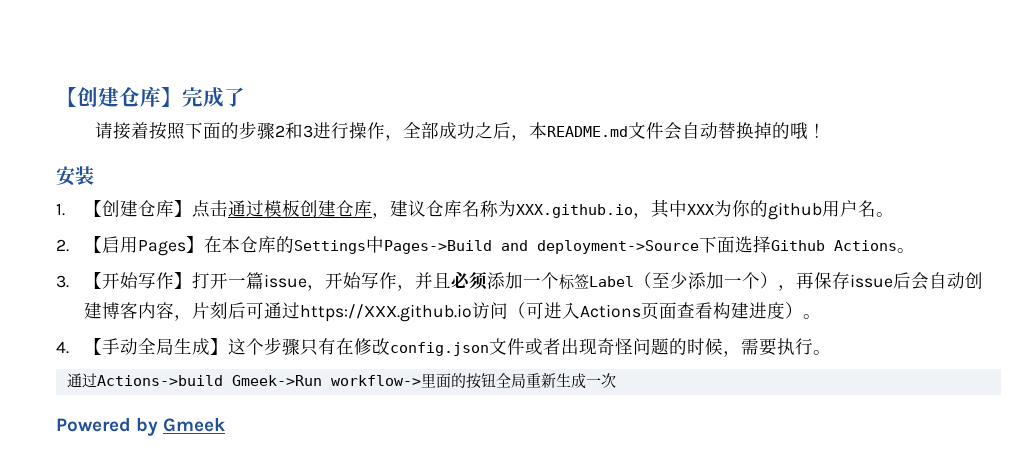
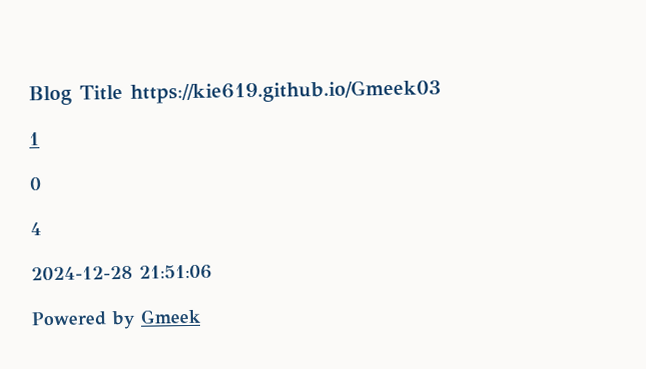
[56,86,245,107] [95,121,827,141] [56,166,94,186] [56,199,895,220] [56,235,916,256] [56,271,984,291] [84,302,822,322] [56,337,832,357] [66,372,616,389] 【创建仓库】完成了 // 请接着按照下面的步骤2和3进行操作，全部成功之后，本README.md文件会自动替换掉的哦！ // 安装 // 1.【创建仓库】点击通过模板创建仓库，建议仓库名称为XXX.github.io，其中XXX为你的github用户名。 // 2.【启用Pages】在本仓库的Settings中Pages->Build and deployment->Source下面选择Github Actions。 // 3.【开始写作】打开一篇issue，开始写作，并且必须添加一个标签Label（至少添加一个），再保存issue后会自动创建博客内容，片刻后可通过https://XXX.github.io访问（可进入Actions页面查看构建进度）。 // 4.【手动全局生成】这个步骤只有在修改config.json文件或者出现奇怪问题的时候，需要执行。 // 通过Actions->build Gmeek->Run workflow->里面的按钮全局重新生成一次 -> [28,79,441,106] [29,132,40,146] [29,177,42,191] [30,222,42,236] [31,264,212,281] Blog Title https://kie619.github.io/Gmeek03 // 1 // 0 // 4 // 2024-12-28 21:51:06

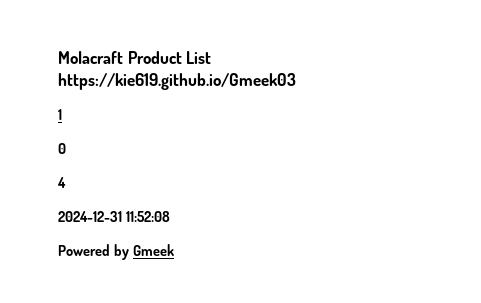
[28,84,123,106] Blog Title -> [58,51,212,64] Molacraft Product List
[31,264,212,281] 2024-12-28 21:51:06 -> [58,211,170,222] 2024-12-31 11:52:08

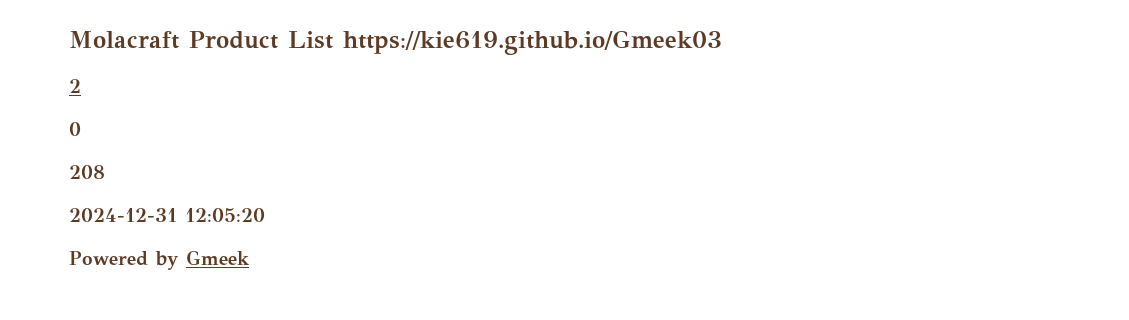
[58,109,62,120] 1 -> [69,79,81,93] 2
[57,177,66,188] 4 -> [69,165,105,179] 208
[125,211,170,222] 11:52:08 -> [185,208,265,222] 12:05:20

